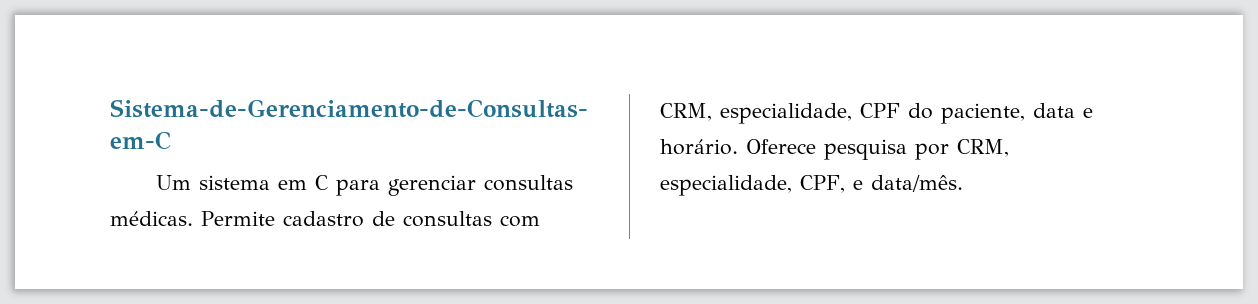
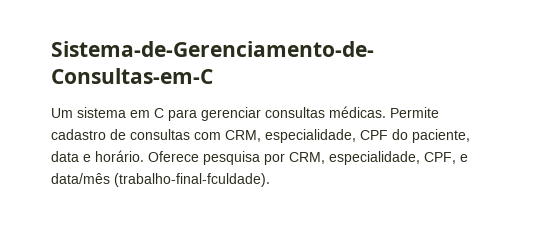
[870,175,963,192] data/mês. -> [51,173,270,187] data/mês (trabalho-final-fculdade).

